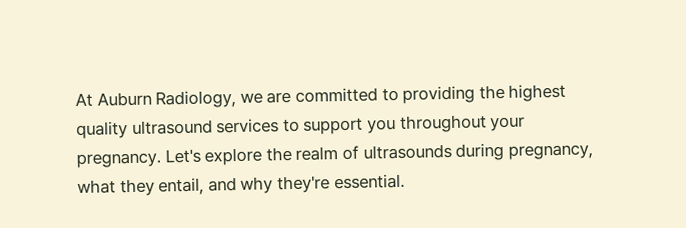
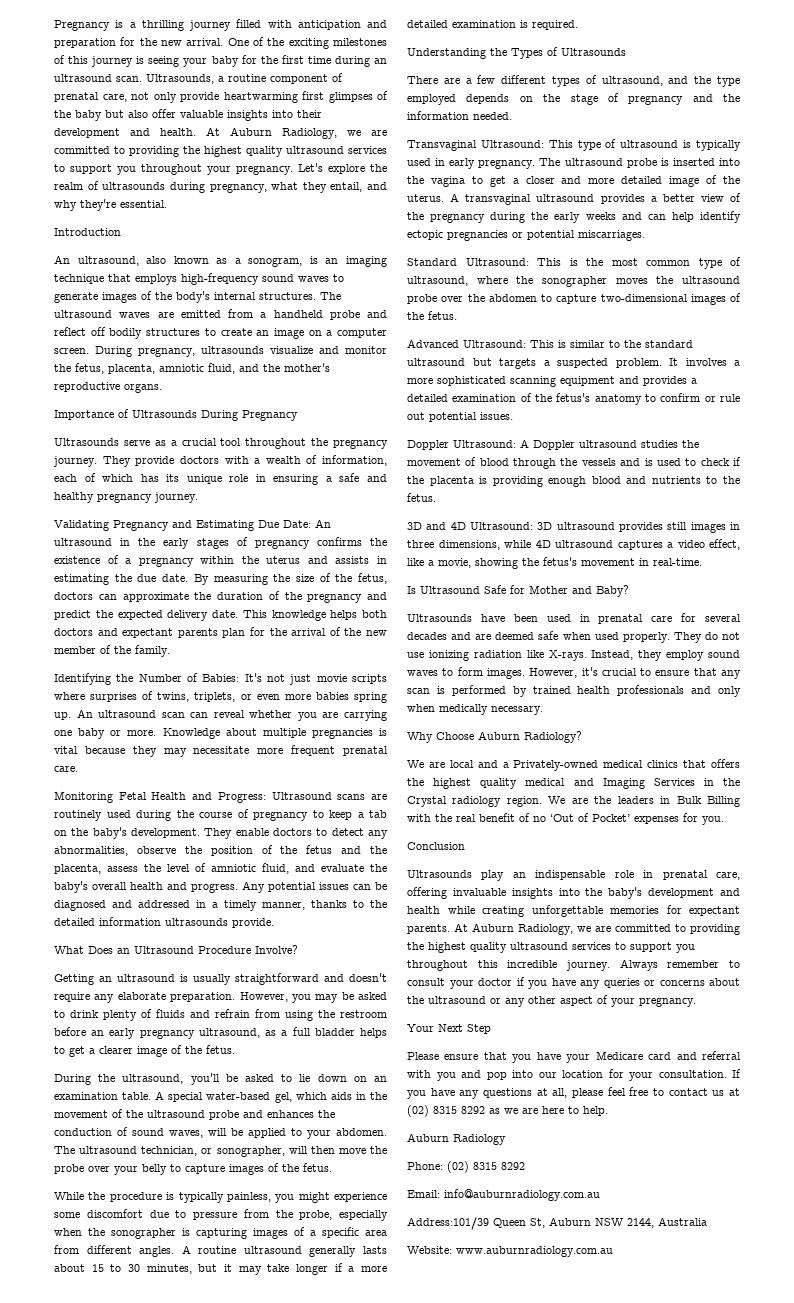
(75, 100) none -> [54,19,387,31] [54,37,387,49] [54,55,387,67] [54,73,343,84] [54,91,388,103] [54,109,322,121] [54,128,196,138] Pregnancy is a thrilling journey filled with anticipation and preparation for the new arrival. One of the exciting milestones of this journey is seeing your baby for the first time during an ultrasound scan. Ultrasounds, a routine component of prenatal care, not only provide heartwarming first glimpses of the baby but also offer valuable insights into their development and health.
(405, 181) none -> [54,228,121,236] [54,255,387,267] [54,273,344,285] [54,291,341,303] [54,309,387,320] [54,327,387,339] [54,346,387,357] [54,363,330,374] [54,382,162,393] [54,409,298,421] [54,438,388,449] [53,455,387,467] [54,473,387,485] [54,492,198,503] [54,519,331,531] [54,537,387,549] [54,555,387,567] [54,573,387,585] [54,591,387,603] [54,610,387,621] [54,627,388,638] [54,645,170,657] [54,673,387,685] [54,691,387,703] [54,709,387,721] [54,728,387,739] [54,745,388,757] [54,766,78,772] [54,791,387,803] [54,809,387,821] [54,827,388,839] [54,845,387,856] [54,863,387,874] [54,881,387,893] [54,900,387,911] [54,917,274,928] [54,945,298,954] [54,973,387,985] [54,992,387,1003] [54,1009,387,1021] [54,1027,388,1039] [54,1045,235,1057] [54,1073,387,1085] [54,1091,387,1103] [54,1109,335,1120] [54,1127,387,1139] [54,1146,387,1157] [54,1163,332,1175] [54,1192,387,1203] [54,1209,388,1221] [54,1227,387,1239] [54,1245,387,1257] [54,1263,388,1275] [407,20,578,30] [407,47,626,59] [407,75,740,87] [407,93,740,105] [407,111,512,120] [407,139,741,151] [407,158,740,169] [407,175,740,187] [407,193,741,205] [407,211,741,223] [407,230,645,241] [407,257,741,269] [407,276,740,287] [407,293,741,305] [407,311,457,320] [407,339,693,348] [407,358,740,369] [407,376,697,387] [407,393,740,405] [407,412,513,422] [407,439,699,450] [407,457,741,469] [407,476,740,487] [407,493,436,502] [407,522,740,533] [407,539,740,550] [407,557,702,569] [407,585,629,597] [407,613,741,624] [407,631,740,643] [407,650,740,661] [407,667,741,679] [407,685,741,697] [407,704,543,715] [407,731,582,743] [407,759,740,771] [407,778,740,789] [407,796,741,807] [407,813,724,825] [407,842,465,850] [407,870,740,881] [407,887,740,899] [407,905,740,917] [407,923,740,935] [407,942,695,953] [407,959,740,971] [407,977,740,989] [407,995,696,1007] [407,1024,491,1034] [407,1051,741,1063] [407,1069,741,1081] [407,1087,740,1099] [407,1105,608,1117] [407,1133,506,1145] [407,1161,525,1173] [407,1189,600,1201] [407,1217,707,1230] [407,1246,613,1257] // Introduction // An ultrasound, also known as a sonogram, is an imaging technique that employs high-frequency sound waves to generate images of the body's internal structures. The ultrasound waves are emitted from a handheld probe and reflect off bodily structures to create an image on a computer screen. During pregnancy, ultrasounds visualize and monitor the fetus, placenta, amniotic fluid, and the mother's reproductive organs. // Importance of Ultrasounds During Pregnancy // Ultrasounds serve as a crucial tool throughout the pregnancy journey. They provide doctors with a wealth of information, each of which has its unique role in ensuring a safe and healthy pregnancy journey. // Validating Pregnancy and Estimating Due Date: An ultrasound in the early stages of pregnancy confirms the existence of a pregnancy within the uterus and assists in estimating the due date. By measuring the size of the fetus, doctors can approximate the duration of the pregnancy and predict the expected delivery date. This knowledge helps both doctors and expectant parents plan for the arrival of the new member of the family. // Identifying the Number of Babies: It's not just movie scripts where surprises of twins, triplets, or even more babies spring up. An ultrasound scan can reveal whether you are carrying one baby or more. Knowledge about multiple pregnancies is vital because they may necessitate more frequent prenatal care. // Monitoring Fetal Health and Progress: Ultrasound scans are routinely used during the course of pregnancy to keep a tab on the baby's development. They enable doctors to detect any abnormalities, observe the position of the fetus and the placenta, assess the level of amniotic fluid, and evaluate the baby's overall health and progress. Any potential issues can be diagnosed and addressed in a timely manner, thanks to the detailed information ultrasounds provide. // What Does an Ultrasound Procedure Involve? // Getting an ultrasound is usually straightforward and doesn't require any elaborate preparation. However, you may be asked to drink plenty of fluids and refrain from using the restroom before an early pregnancy ultrasound, as a full bladder helps to get a clearer image of the fetus. // During the ultrasound, you'll be asked to lie down on an examination table. A special water-based gel, which aids in the movement of the ultrasound probe and enhances the conduction of sound waves, will be applied to your abdomen. The ultrasound technician, or sonographer, will then move the probe over your belly to capture images of the fetus. // While the procedure is typically painless, you might experience some discomfort due to pressure from the probe, especially when the sonographer is capturing images of a specific area from different angles. A routine ultrasound generally lasts about 15 to 30 minutes, but it may take longer if a more detailed examination is required. // Understanding the Types of Ultrasounds // There are a few different types of ultrasound, and the type employed depends on the stage of pregnancy and the information needed. // Transvaginal Ultrasound: This type of ultrasound is typically used in early pregnancy. The ultrasound probe is inserted into the vagina to get a closer and more detailed image of the uterus. A transvaginal ultrasound provides a better view of the pregnancy during the early weeks and can help identify ectopic pregnancies or potential miscarriages. // Standard Ultrasound: This is the most common type of ultrasound, where the sonographer moves the ultrasound probe over the abdomen to capture two-dimensional images of the fetus. // Advanced Ultrasound: This is similar to the standard ultrasound but targets a suspected problem. It involves a more sophisticated scanning equipment and provides a detailed examination of the fetus's anatomy to confirm or rule out potential issues. // Doppler Ultrasound: A Doppler ultrasound studies the movement of blood through the vessels and is used to check if the placenta is providing enough blood and nutrients to the fetus. // 3D and 4D Ultrasound: 3D ultrasound provides still images in three dimensions, while 4D ultrasound captures a video effect, like a movie, showing the fetus's movement in real-time. // Is Ultrasound Safe for Mother and Baby? // Ultrasounds have been used in prenatal care for several decades and are deemed safe when used properly. They do not use ionizing radiation like X-rays. Instead, they employ sound waves to form images. However, it's crucial to ensure that any scan is performed by trained health professionals and only when medically necessary. // Why Choose Auburn Radiology? // We are local and a Privately-owned medical clinics that offers the highest quality medical and Imaging Services in the Crystal radiology region. We are the leaders in Bulk Billing with the real benefit of no ‘Out of Pocket’ expenses for you. // Conclusion // Ultrasounds play an indispensable role in prenatal care, offering invaluable insights into the baby's development and health while creating unforgettable memories for expectant parents. At Auburn Radiology, we are committed to providing the highest quality ultrasound services to support you throughout this incredible journey. Always remember to consult your doctor if you have any queries or concerns about the ultrasound or any other aspect of your pregnancy. // Your Next Step // Please ensure that you have your Medicare card and referral with you and pop into our location for your consultation. If you have any questions at all, please feel free to contact us at (02) 8315 8292 as we are here to help. // Auburn Radiology // Phone: (02) 8315 8292 // Email: info@auburnradiology.com.au // Address:101/39 Queen St, Auburn NSW 2144, Australia // Website: www.auburnradiology.com.au

